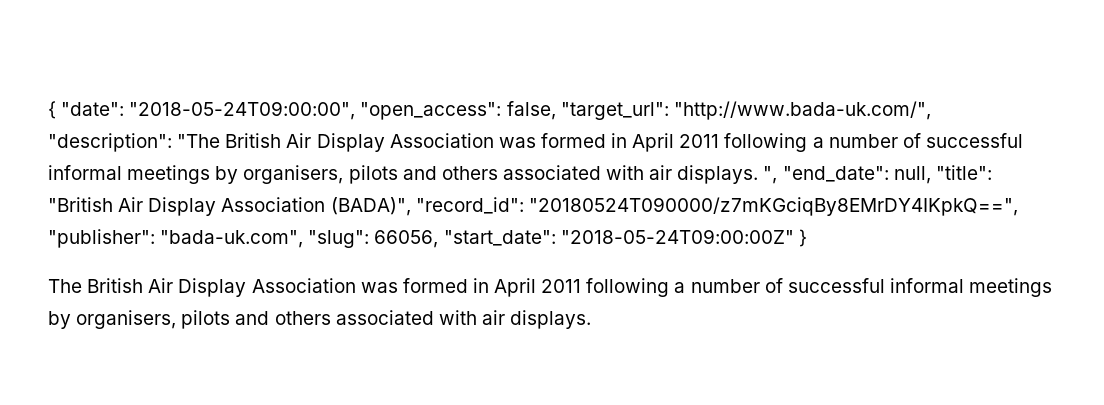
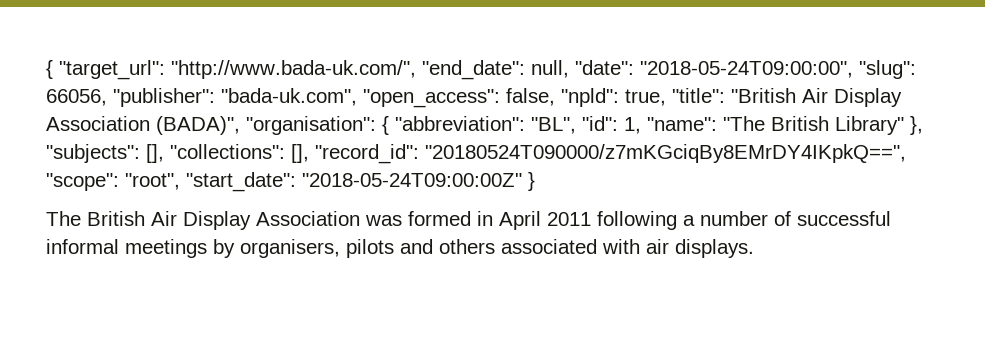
[48,101,931,120] [48,133,1023,152] [48,165,931,184] { "date": "2018-05-24T09:00:00", "open_access": false, "target_url": "http://www.bada-uk.com/", "description": "The British Air Display Association was formed in April 2011 following a number of successful informal meetings by organisers, pilots and others associated with air displays. ", "end_date": null, -> [46,60,916,80] [46,88,666,108] { "target_url": "http://www.bada-uk.com/", "end_date": null, "date": "2018-05-24T09:00:00", "slug": 66056, "publisher": "bada-uk.com", "open_access": false, "npld": true,
[415,197,1018,216] [48,229,439,248] "record_id": "20180524T090000/z7mKGciqBy8EMrDY4IKpkQ==", "publisher": "bada-uk.com", "slug": 66056, -> [246,116,923,135] [46,144,906,164] [46,173,180,191] "organisation": { "abbreviation": "BL", "id": 1, "name": "The British Library" }, "subjects": [], "collections": [], "record_id": "20180524T090000/z7mKGciqBy8EMrDY4IKpkQ==", "scope": "root",

